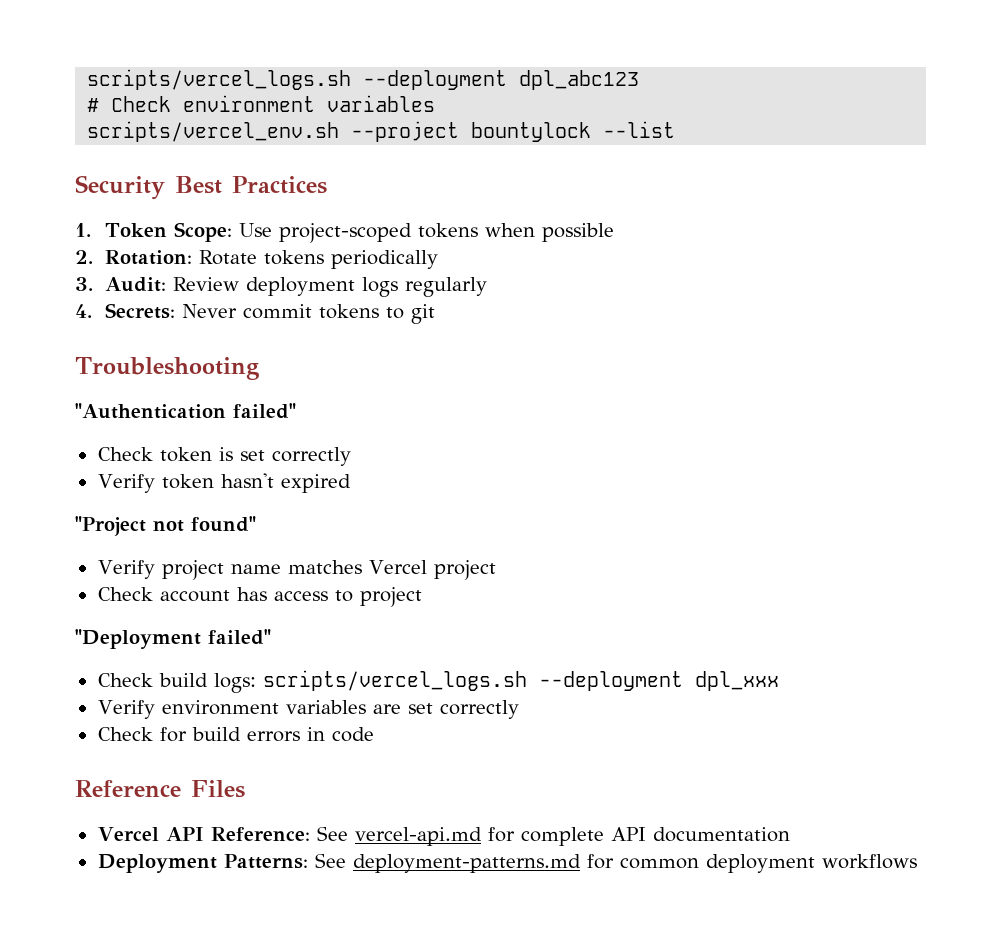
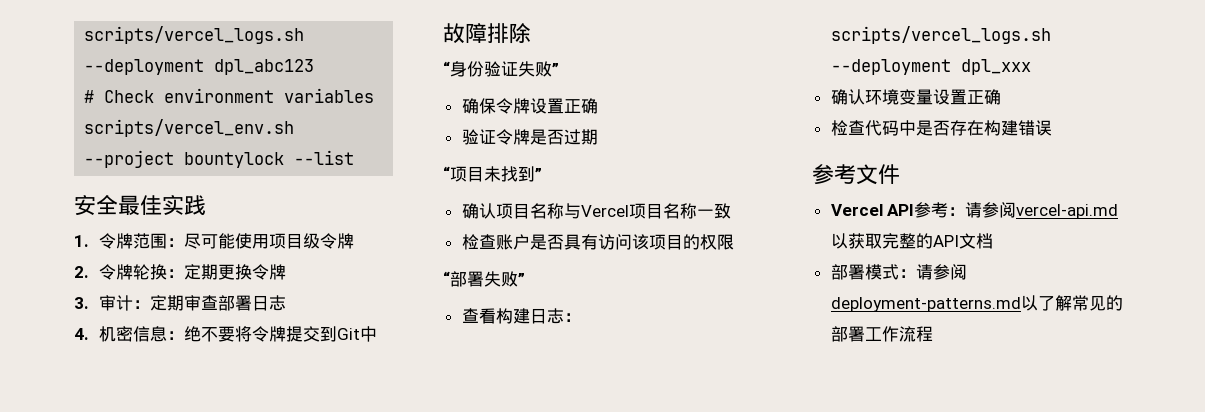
[75,175,327,200] [75,222,614,243] [75,250,438,269] [75,277,487,297] [75,303,435,324] [75,357,259,380] [75,403,296,419] [97,447,351,466] [97,473,351,493] [75,516,256,536] [97,560,496,580] [97,587,422,607] [75,629,271,649] [97,670,779,693] [97,700,519,719] [97,727,374,742] [75,780,245,798] [97,826,790,846] [97,853,917,873] Security Best Practices // 1. Token Scope: Use project-scoped tokens when possible // 2. Rotation: Rotate tokens periodically // 3. Audit: Review deployment logs regularly // 4. Secrets: Never commit tokens to git // Troubleshooting // "Authentication failed" // Check token is set correctly // Verify token hasn't expired // "Project not found" // Verify project name matches Vercel project // Check account has access to project // "Deployment failed" // Check build logs: scripts/vercel_logs.sh --deployment dpl_xxx // Verify environment variables are set correctly // Check for build errors in code // Reference Files // Vercel API Reference: See vercel-api.md for complete API documentation // Deployment Patterns: See deployment-patterns.md for common deployment workflows -> [74,195,206,216] [74,233,354,249] [74,264,286,280] [74,295,286,311] [74,326,377,342] [443,23,531,44] [443,61,559,77] [461,98,598,114] [461,129,598,145] [443,166,542,182] [461,203,731,219] [461,234,734,250] [443,271,525,287] [461,308,581,324] [830,26,1051,44] [830,59,1031,75] [830,89,1001,105] [830,120,1052,136] [812,164,900,185] [830,202,1119,219] [830,233,993,249] [830,264,967,280] [830,295,1123,312] [830,326,933,342] 安全最佳实践 // 1.令牌范围：尽可能使用项目级令牌 // 2.令牌轮换：定期更换令牌 // 3.审计：定期审查部署日志 // 4.机密信息：绝不要将令牌提交到Git中 // 故障排除 // “身份验证失败” // 确保令牌设置正确 // 验证令牌是否过期 // “项目未找到” // 确认项目名称与Vercel项目名称一致 // 检查账户是否具有访问该项目的权限 // “部署失败” // 查看构建日志：scripts/vercel_logs.sh --deployment dpl_xxx // 确认环境变量设置正确 // 检查代码中是否存在构建错误 // 参考文件 // Vercel API参考：请参阅vercel-api.md以获取完整的API文档 // 部署模式：请参阅deployment-patterns.md以了解常见的部署工作流程

